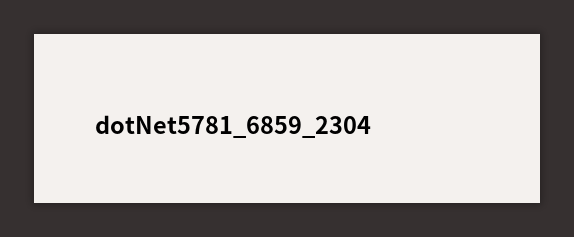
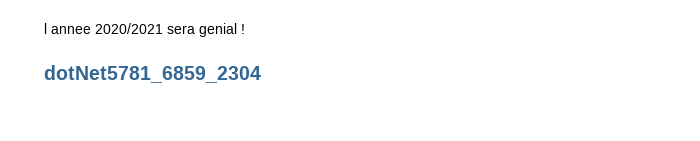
(95, 126) none -> [44,23,245,37] l annee 2020/2021 sera genial ! //

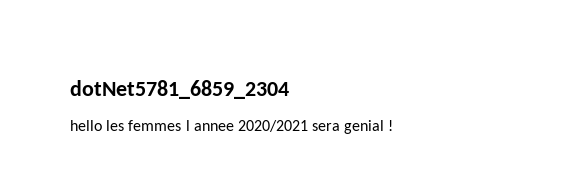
(44, 28) none -> [70,80,289,99] [70,120,182,131] dotNet5781_6859_2304 // hello les femmes
[44,65,261,83] // dotNet5781_6859_2304 -> (394, 125) none

